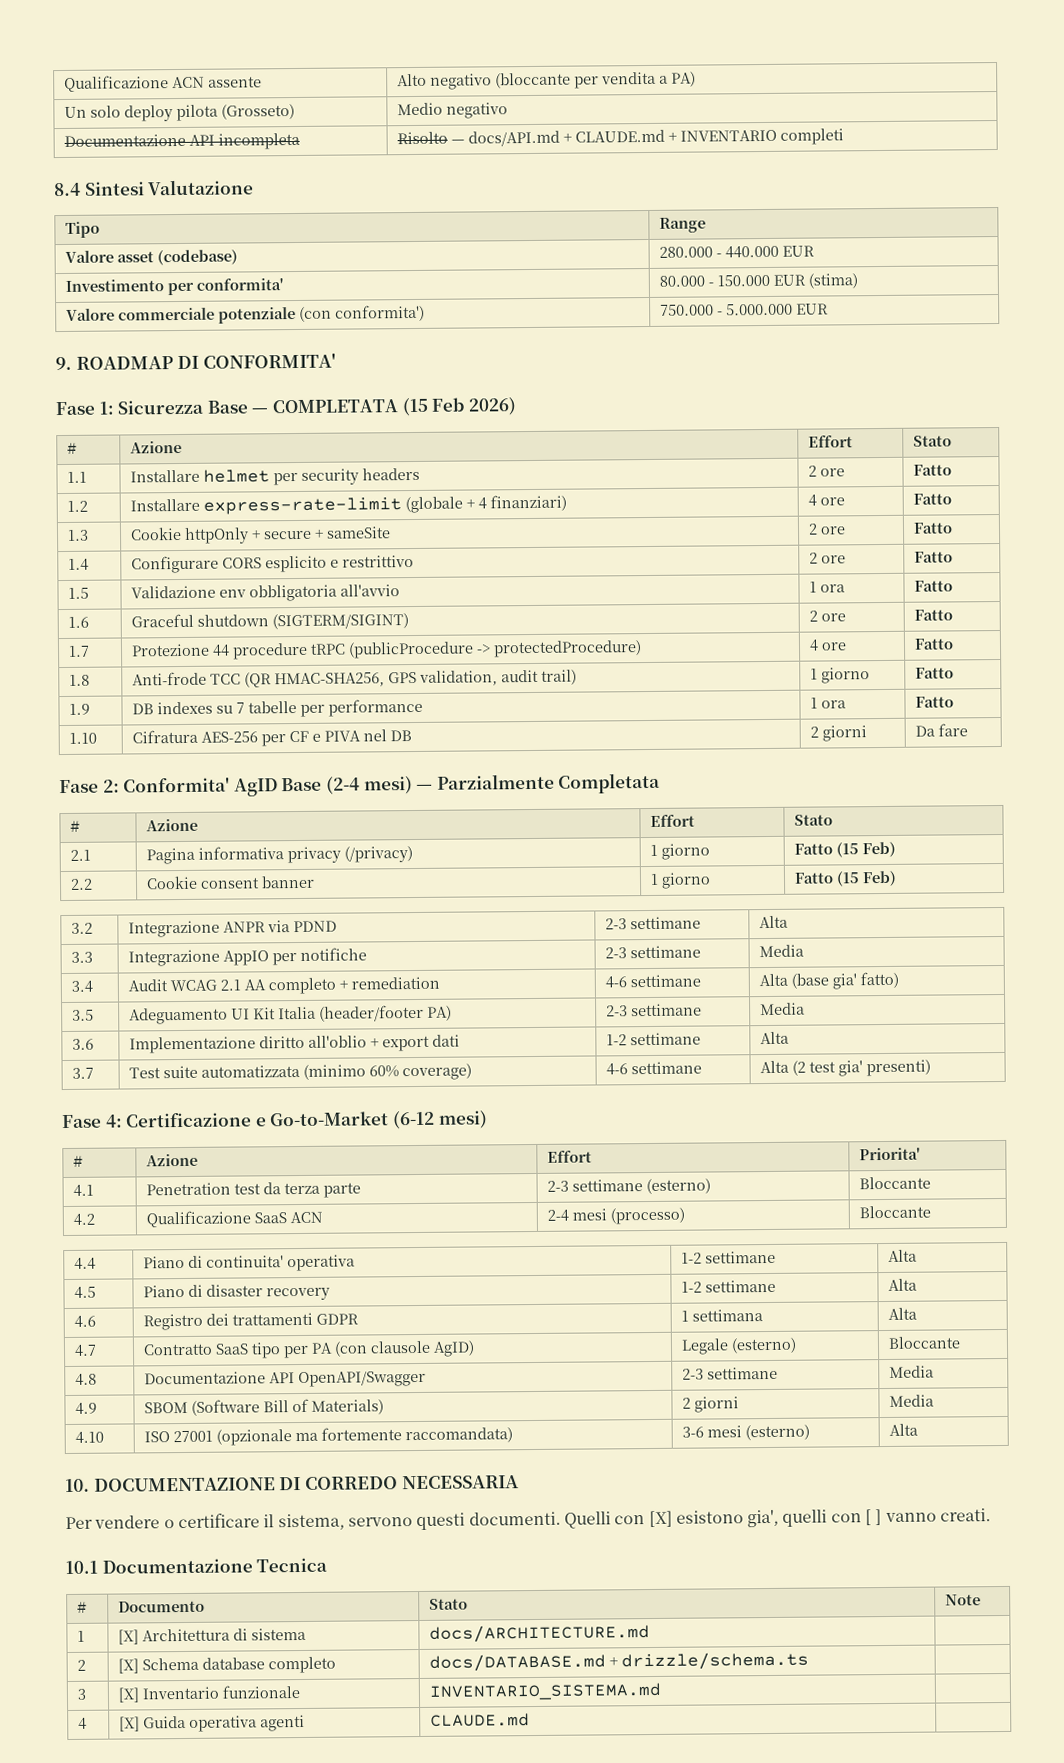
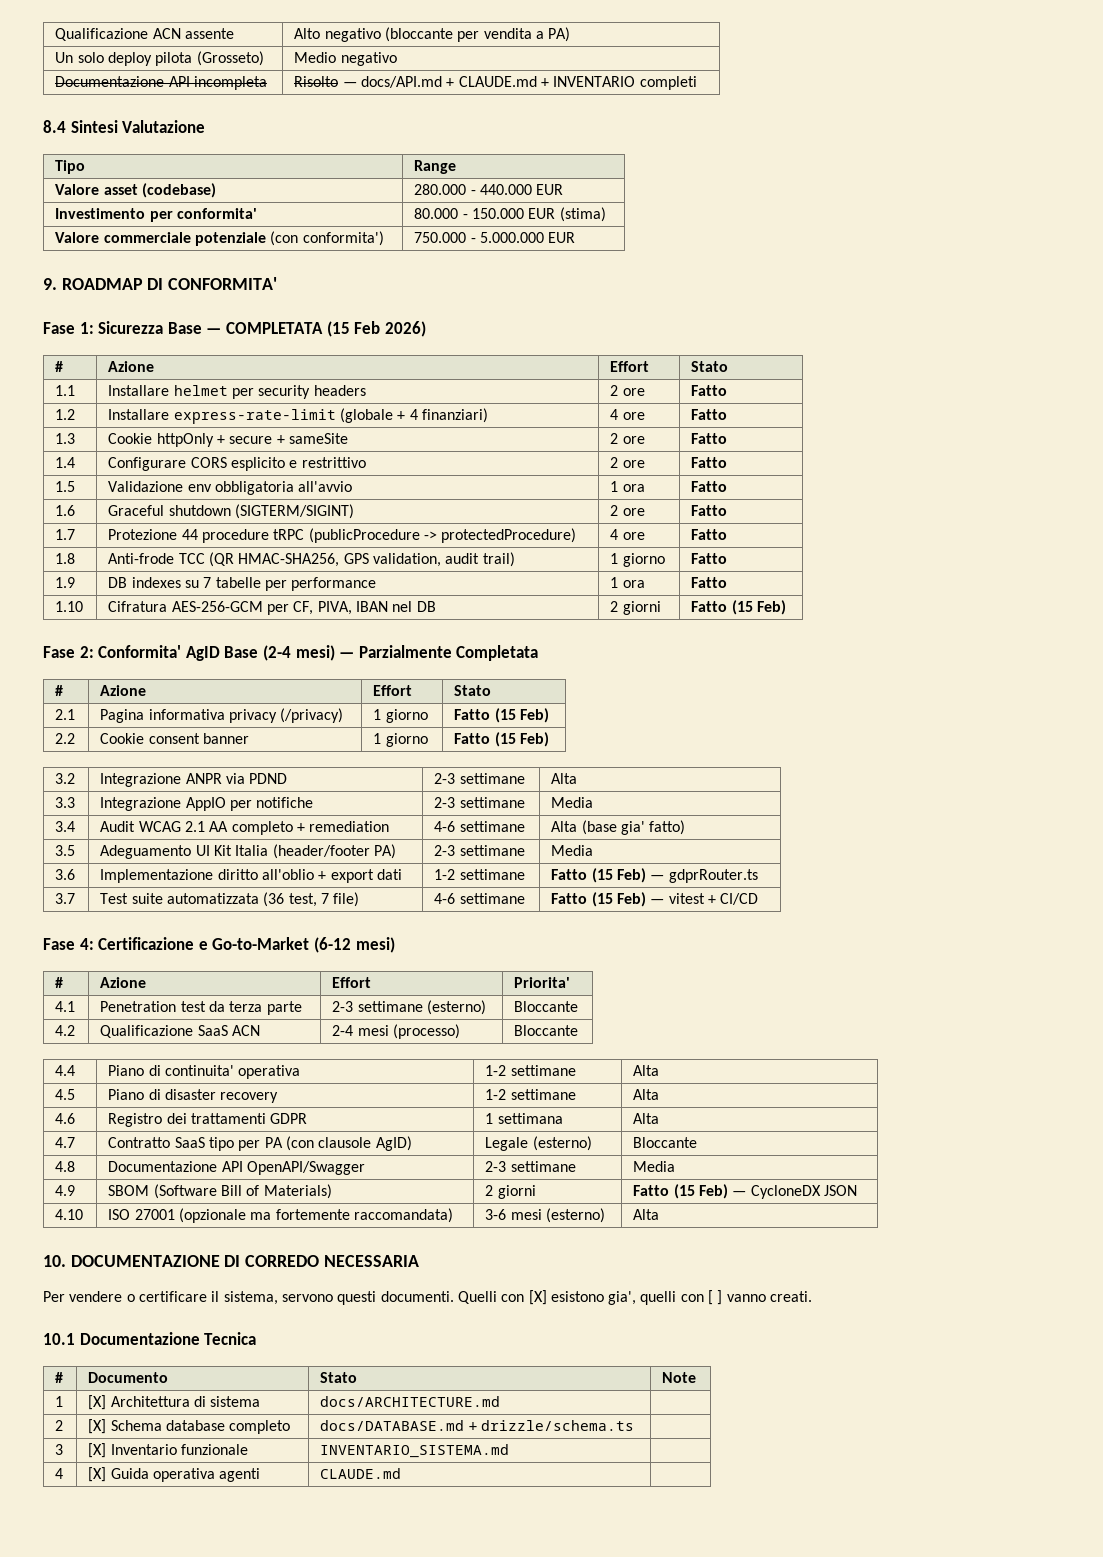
[201,730,362,747] AES-256 per CF e PIVA -> [171,601,388,615] AES-256-GCM per CF, PIVA, IBAN
[915,723,969,737] Da fare -> [691,600,787,615] Fatto (15 Feb)
[760,1031,790,1045] Alta -> [551,868,758,883] Fatto (15 Feb) — gdprRouter.ts
[303,1063,473,1081] [606,1061,703,1076] [760,1059,932,1077] (minimo 60% coverage) | 4-6 settimane | Alta (2 test gia' presenti) -> [263,892,360,907] [434,893,525,904] [551,892,759,907] (36 test, 7 file) | 4-6 settimane | Fatto (15 Feb) — vitest + CI/CD
[889,1394,935,1407] Media -> [633,1184,857,1199] Fatto (15 Feb) — CycloneDX JSON

